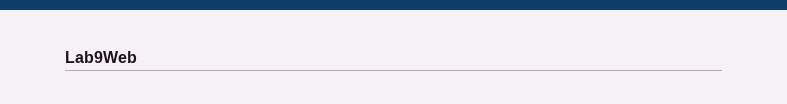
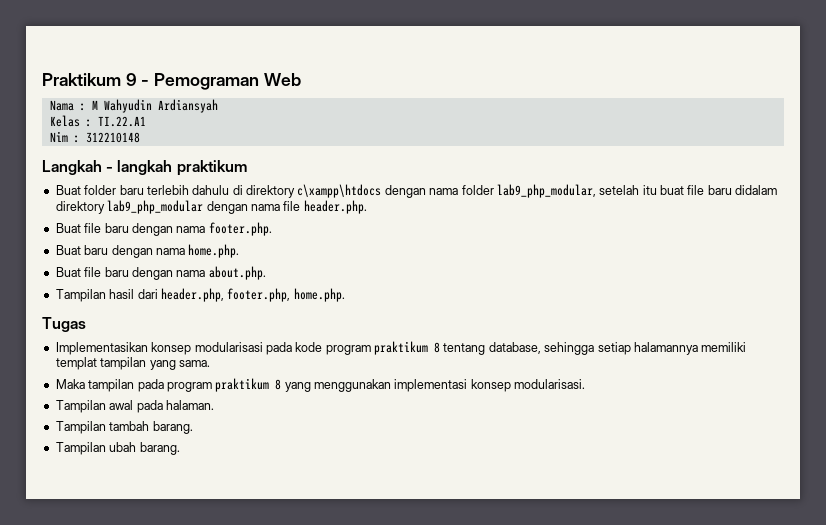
[65,51,137,63] Lab9Web -> [42,73,301,90] [49,99,218,113] [49,115,146,127] [49,131,140,143] [42,160,247,176] [55,184,778,198] [55,200,367,214] [55,222,272,236] [55,244,240,258] [55,266,266,280] [55,288,345,302] [42,317,86,332] [55,341,747,355] [55,357,210,370] [55,378,586,392] [55,400,214,413] [55,421,193,434] [55,442,180,455] Praktikum 9 - Pemograman Web // Nama : M Wahyudin Ardiansyah // Kelas : TI.22.A1 // Nim : 312210148 // Langkah - langkah praktikum // Buat folder baru terlebih dahulu di direktory c\xampp\htdocs dengan nama folder lab9_php_modular, setelah itu buat file baru didalam direktory lab9_php_modular dengan nama file header.php. // Buat file baru dengan nama footer.php. // Buat baru dengan nama home.php. // Buat file baru dengan nama about.php. // Tampilan hasil dari header.php, footer.php, home.php. // Tugas // Implementasikan konsep modularisasi pada kode program praktikum 8 tentang database, sehingga setiap halamannya memiliki templat tampilan yang sama. // Maka tampilan pada program praktikum 8 yang menggunakan implementasi konsep modularisasi. // Tampilan awal pada halaman. // Tampilan tambah barang. // Tampilan ubah barang.

